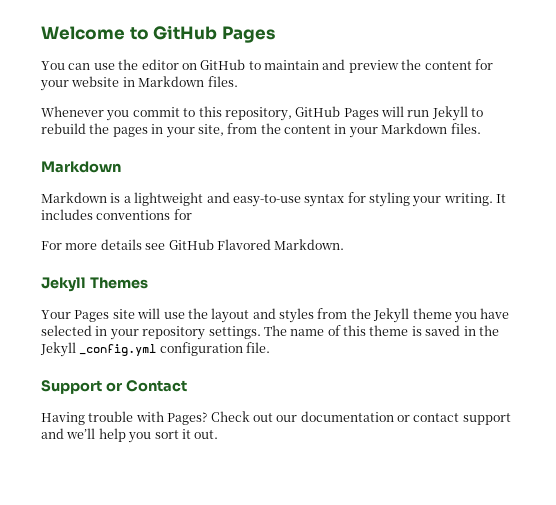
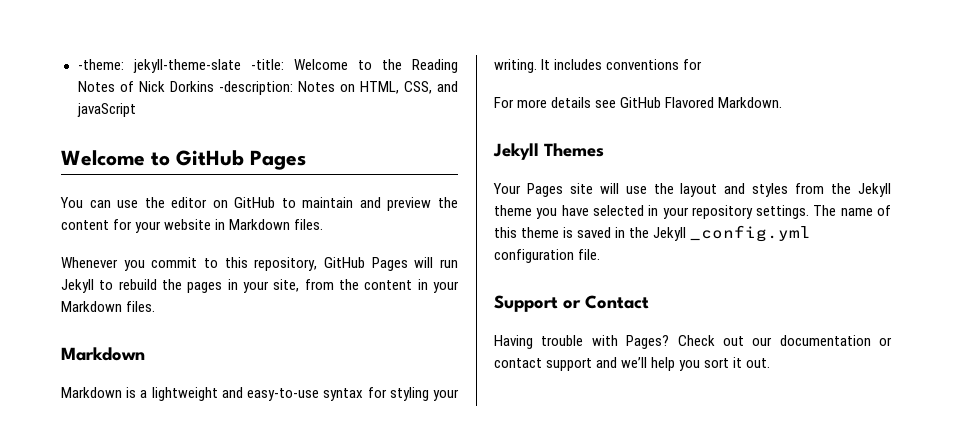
(41, 33) none -> [77,59,458,73] [77,81,458,95] [76,103,136,117] -theme: jekyll-theme-slate -title: Welcome to the Reading Notes of Nick Dorkins -description: Notes on HTML, CSS, and javaScript //

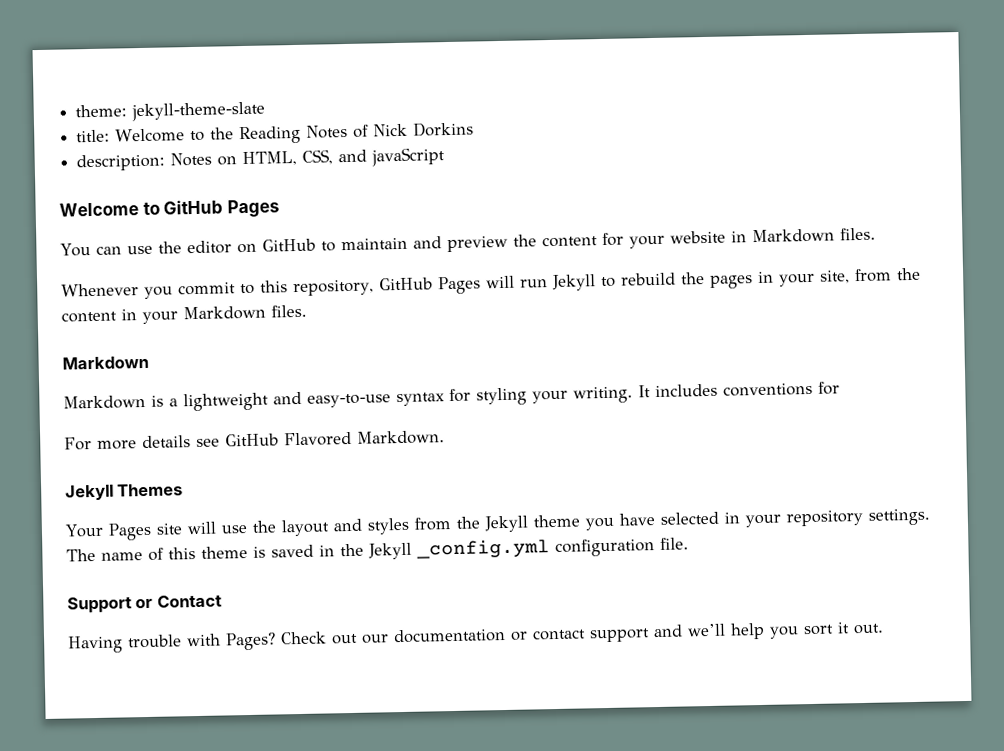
[77,59,124,70] -theme: -> [75,104,128,118] theme:
[250,59,284,70] -title: -> [76,129,111,143] // title:
[218,81,293,95] -description: -> [76,153,166,172] // description:

